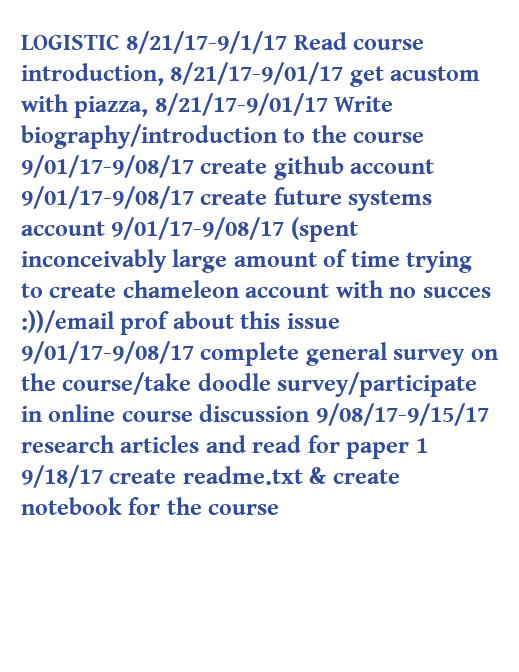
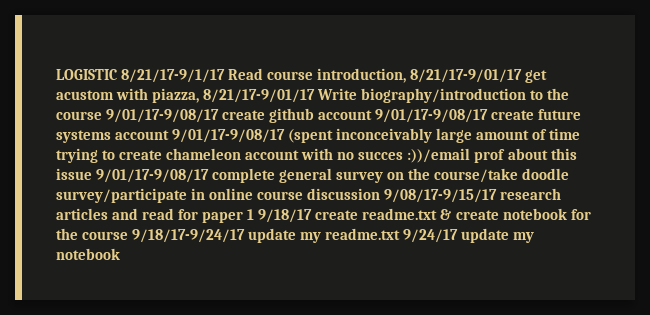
(280, 509) none -> [132,228,535,243] [56,248,120,260] 9/18/17-9/24/17 update my readme.txt 9/24/17 update my notebook

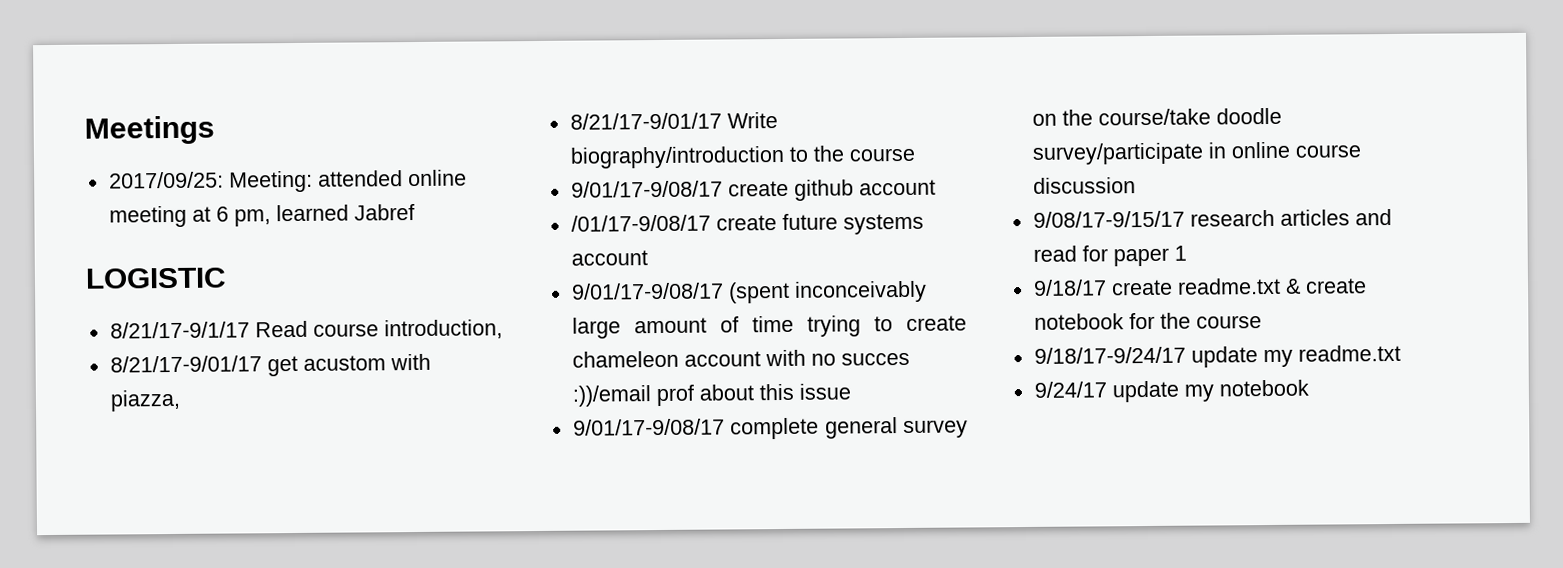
(56, 74) none -> [84,115,215,145] [108,169,467,193] [108,204,415,228] Meetings // 2017/09/25: Meeting: attended online meeting at 6 pm, learned Jabref //
(117, 74) none -> (227, 278) //
(407, 75) none -> (503, 329) //
(200, 95) none -> (181, 400) //
(102, 115) none -> (915, 154) //
[375,109,489,123] 9/01/17-9/08/17 -> [570,214,711,232] // /01/17-9/08/17
(170, 135) none -> (648, 258) //
(92, 174) none -> (851, 391) //
(381, 194) none -> (1136, 185) //
(255, 214) none -> (1187, 253) //
(129, 235) none -> (1262, 322) //
(401, 234) none -> (1401, 353) //

